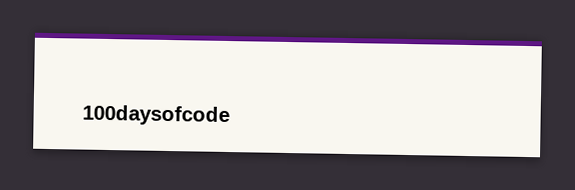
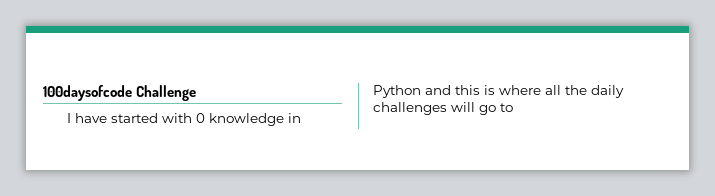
(230, 115) none -> [136,85,197,101] [67,113,302,126] [373,85,624,98] [373,102,513,115] Challenge // I have started with 0 knowledge in Python and this is where all the daily challenges will go to

